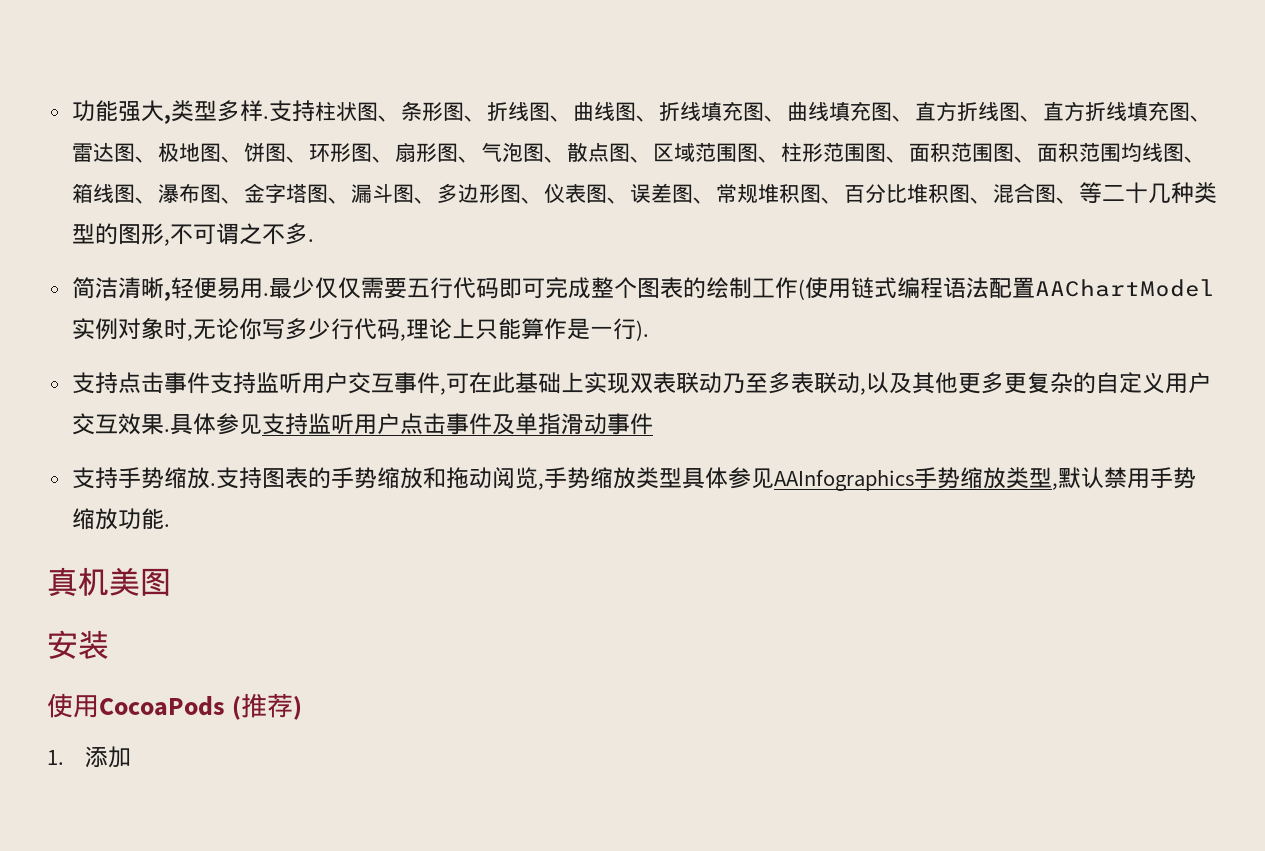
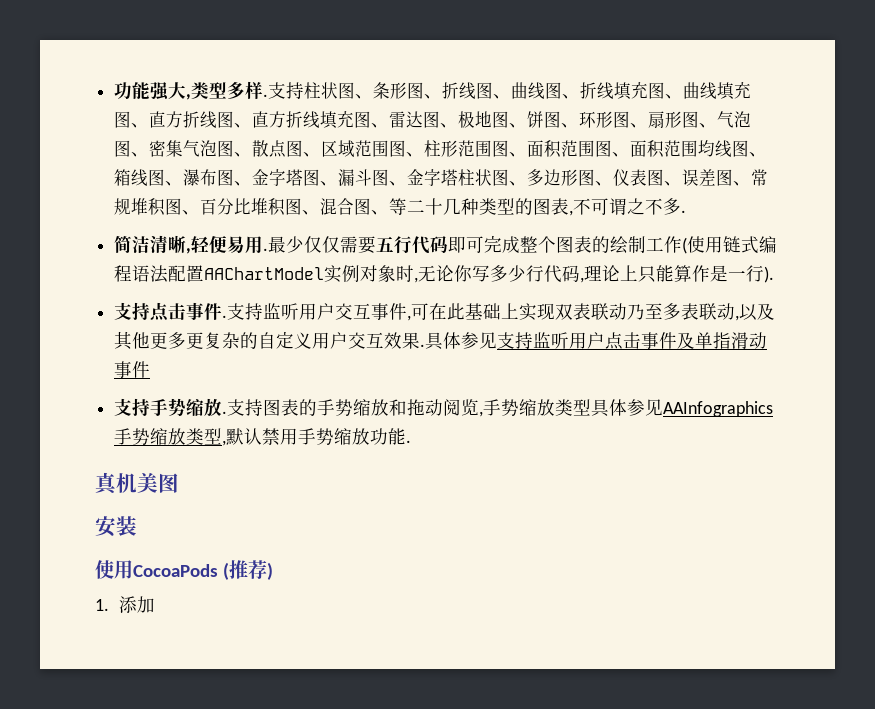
(567, 159) none -> [149,140,253,157] 密集气泡图、
(437, 200) none -> [407,169,528,186] 金字塔柱状图、
[140,223,164,245] 形 -> [551,198,570,215] 表
(210, 383) none -> [222,315,228,318] .

